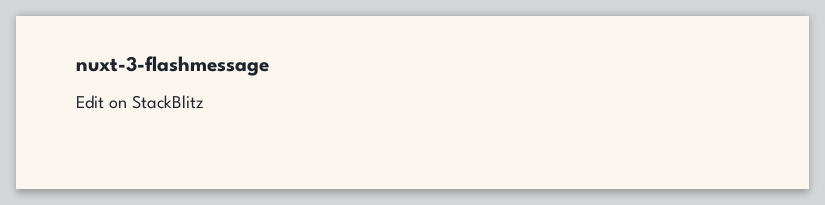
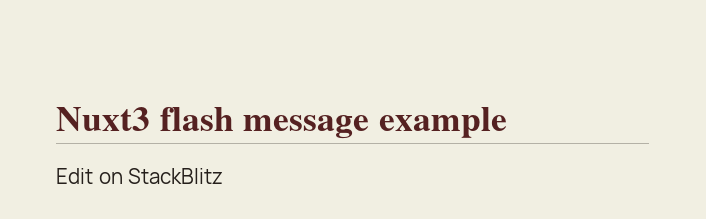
[76,56,269,76] nuxt-3-flashmessage -> [56,107,507,139] Nuxt3 flash message example

